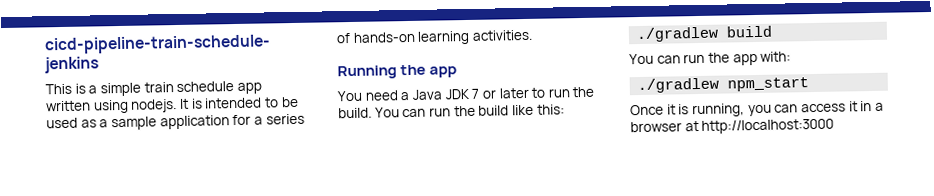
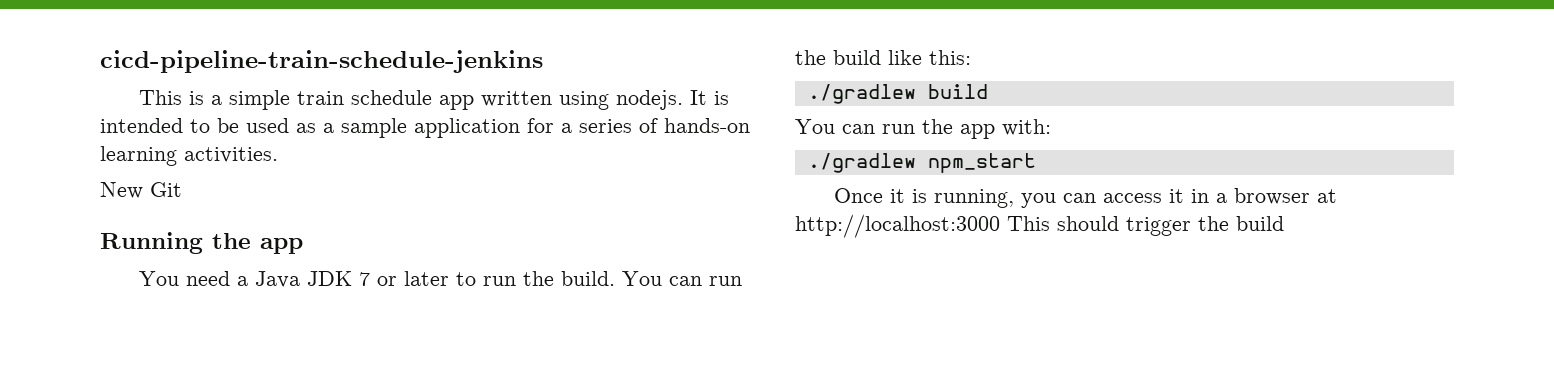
(533, 35) none -> [100,182,182,199] // New Git
(835, 126) none -> [1007,216,1284,236] This should trigger the build

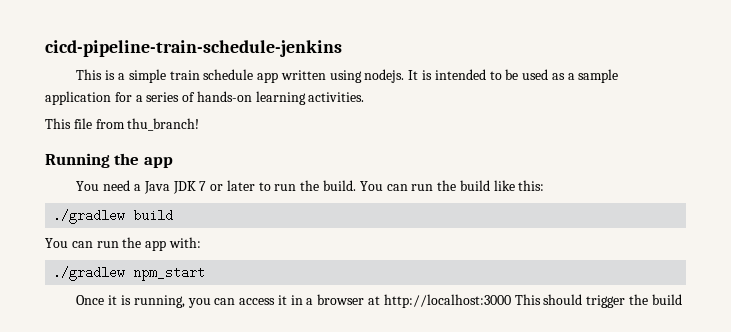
[100,182,182,199] New Git -> [45,118,200,131] This file from thu_branch!

